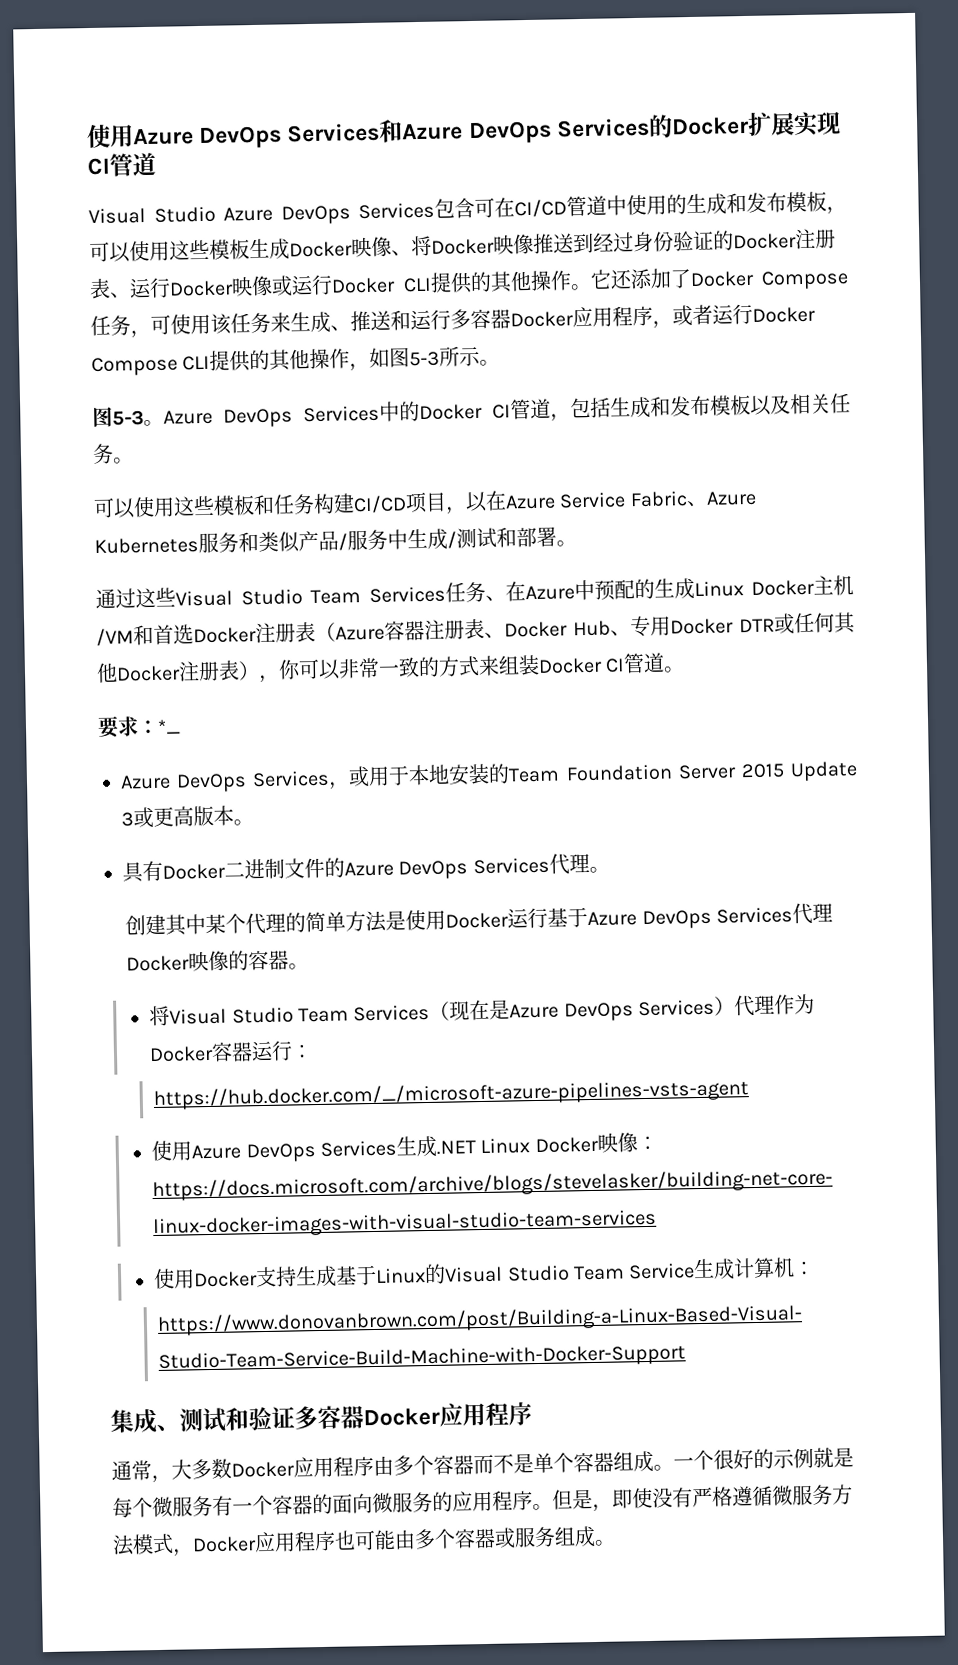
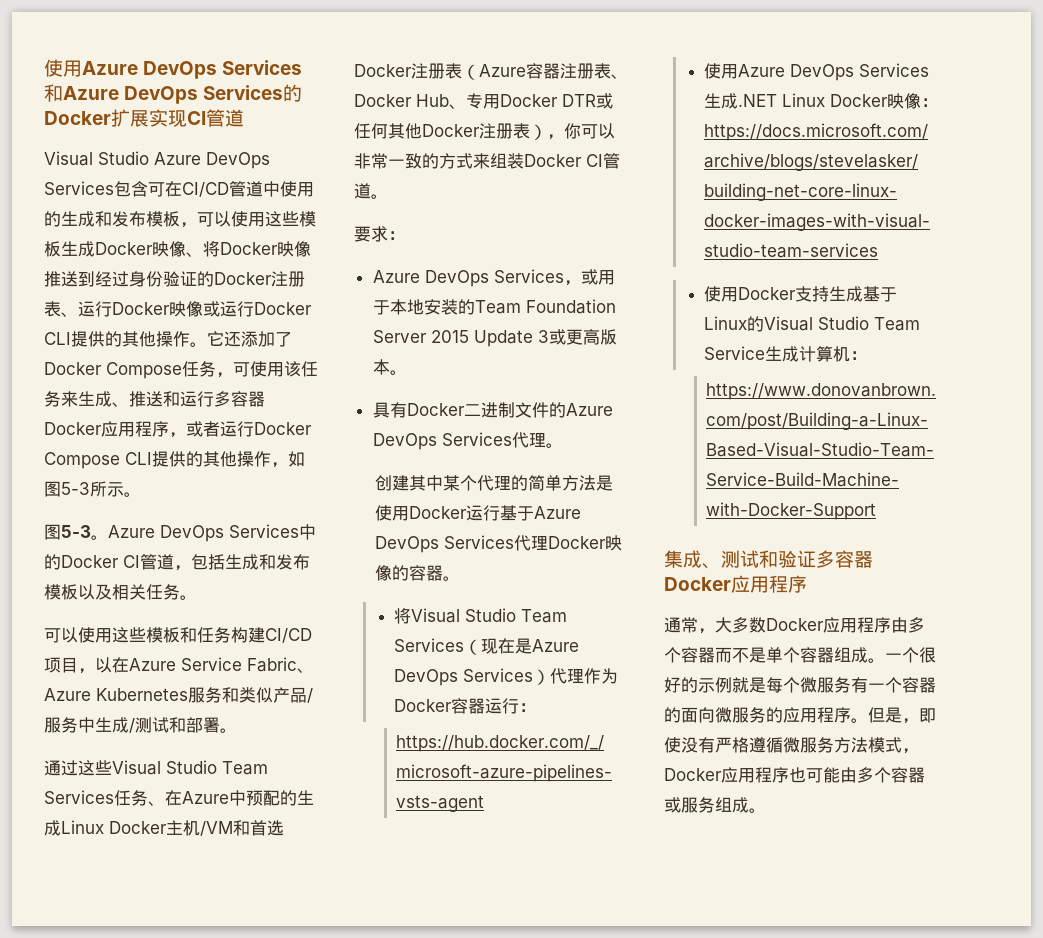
[157,719,181,734] *_ -> (405, 235) none

